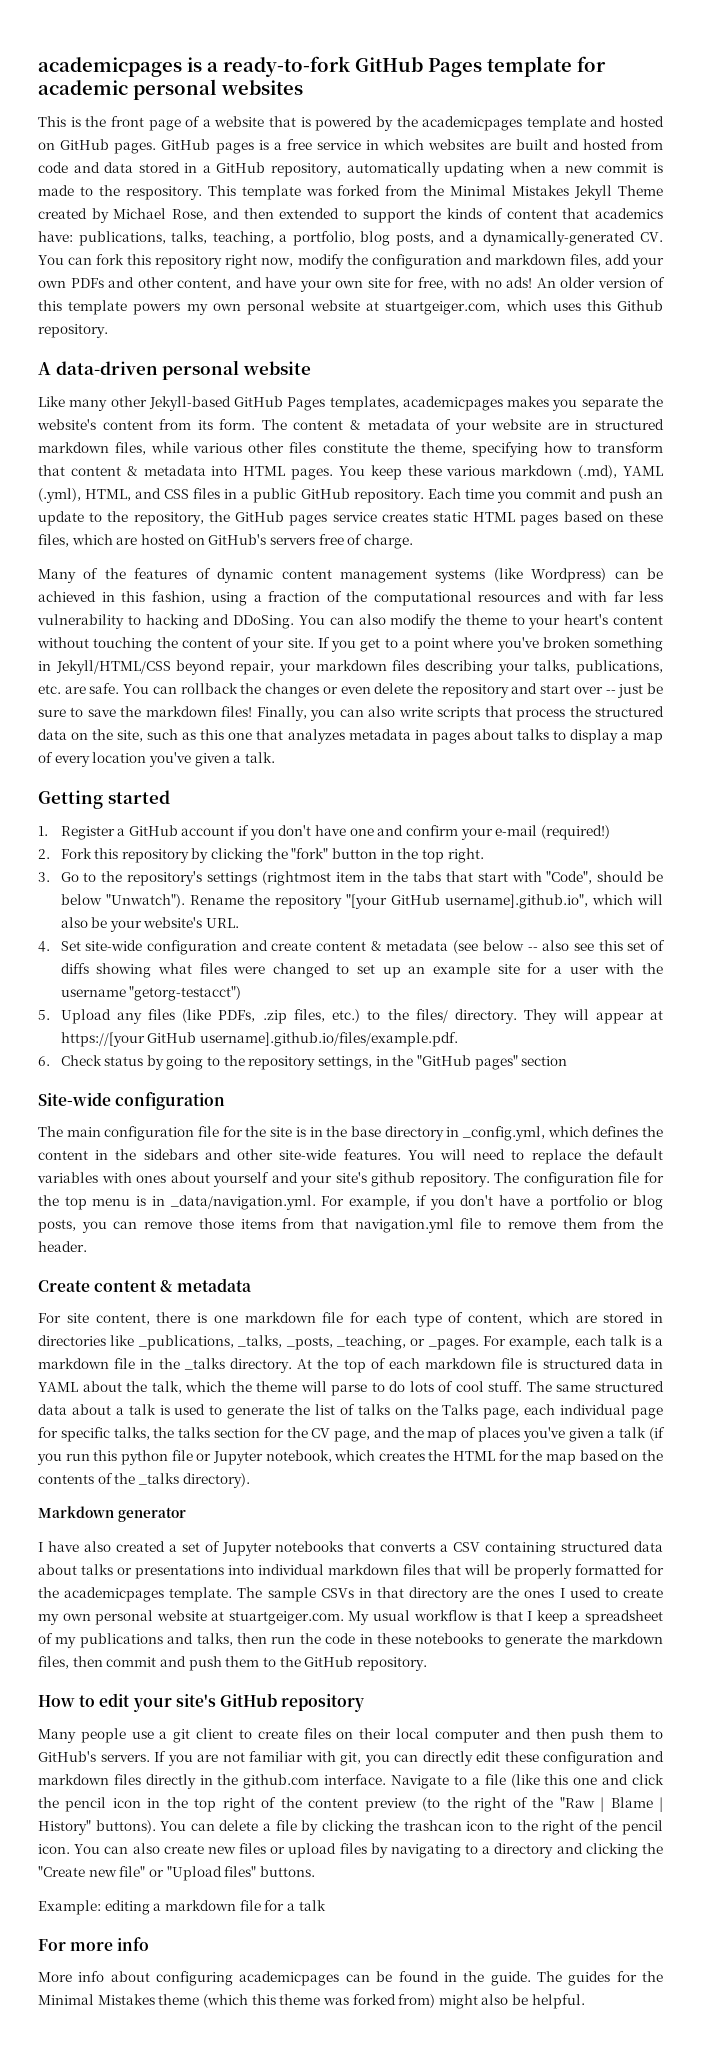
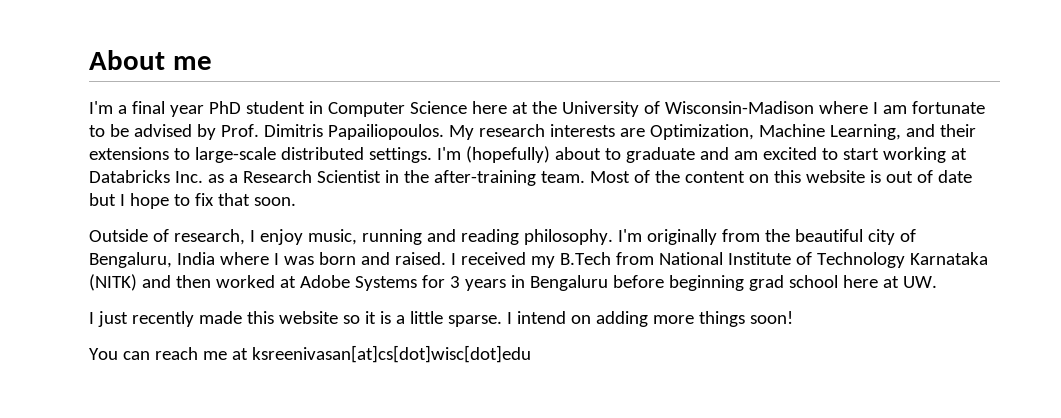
[38,56,606,77] [38,79,303,100] [38,116,664,131] [38,139,663,154] [38,162,663,177] [38,185,663,200] [38,208,663,223] [38,231,663,246] [38,254,664,269] [38,277,665,292] [38,300,663,315] [38,324,108,338] [38,360,311,380] [38,396,663,411] [37,419,664,434] [38,442,663,457] [38,465,663,480] [38,488,663,503] [38,511,663,526] [38,534,413,549] [38,568,663,583] [38,591,663,606] [37,614,663,629] [37,637,663,652] [38,660,663,675] [38,683,663,698] [38,706,665,721] [38,729,663,744] [38,752,275,767] [38,790,170,809] [38,825,610,840] [38,848,484,863] [38,871,663,886] [60,894,663,909] [60,917,240,932] [38,940,665,955] [60,963,663,978] [60,986,242,1001] [38,1009,664,1024] [60,1032,458,1047] [38,1055,568,1070] [38,1092,226,1110] [38,1126,663,1141] [38,1149,663,1164] [37,1172,665,1187] [38,1195,664,1210] [38,1218,663,1233] [38,1241,87,1252] [38,1278,252,1292] [38,1312,663,1327] [38,1335,663,1350] [38,1358,663,1373] [38,1381,664,1396] [38,1404,664,1419] [38,1427,665,1442] [37,1450,663,1465] [38,1473,250,1488] [38,1506,186,1522] [38,1541,664,1556] [38,1564,664,1579] [38,1587,663,1602] [38,1610,663,1625] [38,1633,663,1648] [38,1656,427,1671] [38,1693,365,1712] [38,1728,664,1743] [38,1751,665,1766] [38,1774,665,1789] [38,1797,664,1812] [38,1820,663,1835] [38,1843,663,1858] [38,1866,315,1881] [38,1900,326,1915] [38,1937,150,1951] [38,1971,663,1986] [38,1994,585,2009] academicpages is a ready-to-fork GitHub Pages template for academic personal websites // This is the front page of a website that is powered by the academicpages template and hosted on GitHub pages. GitHub pages is a free service in which websites are built and hosted from code and data stored in a GitHub repository, automatically updating when a new commit is made to the respository. This template was forked from the Minimal Mistakes Jekyll Theme created by Michael Rose, and then extended to support the kinds of content that academics have: publications, talks, teaching, a portfolio, blog posts, and a dynamically-generated CV. You can fork this repository right now, modify the configuration and markdown files, add your own PDFs and other content, and have your own site for free, with no ads! An older version of this template powers my own personal website at stuartgeiger.com, which uses this Github repository. // A data-driven personal website // Like many other Jekyll-based GitHub Pages templates, academicpages makes you separate the website's content from its form. The content & metadata of your website are in structured markdown files, while various other files constitute the theme, specifying how to transform that content & metadata into HTML pages. You keep these various markdown (.md), YAML (.yml), HTML, and CSS files in a public GitHub repository. Each time you commit and push an update to the repository, the GitHub pages service creates static HTML pages based on these files, which are hosted on GitHub's servers free of charge. // Many of the features of dynamic content management systems (like Wordpress) can be achieved in this fashion, using a fraction of the computational resources and with far less vulnerability to hacking and DDoSing. You can also modify the theme to your heart's content without touching the content of your site. If you get to a point where you've broken something in Jekyll/HTML/CSS beyond repair, your markdown files describing your talks, publications, etc. are safe. You can rollback the changes or even delete the repository and start over -- just be sure to save the markdown files! Finally, you can also write scripts that process the structured data on the site, such as this one that analyzes metadata in pages about talks to display a map of every location you've given a talk. // Getting started // 1. Register a GitHub account if you don't have one and confirm your e-mail (required!) // 2. Fork this repository by clicking the "fork" button in the top right. // 3. Go to the repository's settings (rightmost item in the tabs that start with "Code", should be below "Unwatch"). Rename the repository "[your GitHub username].github.io", which will also be your website's URL. // 4. Set site-wide configuration and create content & metadata (see below -- also see this set of diffs showing what files were changed to set up an example site for a user with the username "getorg-testacct") // 5. Upload any files (like PDFs, .zip files, etc.) to the files/ directory. They will appear at https://[your GitHub username].github.io/files/example.pdf. // 6. Check status by going to the repository settings, in the "GitHub pages" section // Site-wide configuration // The main configuration file for the site is in the base directory in _config.yml, which defines the content in the sidebars and other site-wide features. You will need to replace the default variables with ones about yourself and your site's github repository. The configuration file for the top menu is in _data/navigation.yml. For example, if you don't have a portfolio or blog posts, you can remove those items from that navigation.yml file to remove them from the header. // Create content & metadata // For site content, there is one markdown file for each type of content, which are stored in directories like _publications, _talks, _posts, _teaching, or _pages. For example, each talk is a markdown file in the _talks directory. At the top of each markdown file is structured data in YAML about the talk, which the theme will parse to do lots of cool stuff. The same structured data about a talk is used to generate the list of talks on the Talks page, each individual page for specific talks, the talks section for the CV page, and the map of places you've given a talk (if you run this python file or Jupyter notebook, which creates the HTML for the map based on the contents of the _talks directory). // Markdown generator // I have also created a set of Jupyter notebooks that converts a CSV containing structured data about talks or presentations into individual markdown files that will be properly formatted for the academicpages template. The sample CSVs in that directory are the ones I used to create my own personal website at stuartgeiger.com. My usual workflow is that I keep a spreadsheet of my publications and talks, then run the code in these notebooks to generate the markdown files, then commit and push them to the GitHub repository. // How to edit your site's GitHub repository // Many people use a git client to create files on their local computer and then push them to GitHub's servers. If you are not familiar with git, you can directly edit these configuration and markdown files directly in the github.com interface. Navigate to a file (like this one and click the pencil icon in the top right of the content preview (to the right of the "Raw | Blame | History" buttons). You can delete a file by clicking the trashcan icon to the right of the pencil icon. You can also create new files or upload files by navigating to a directory and clicking the "Create new file" or "Upload files" buttons. // Example: editing a markdown file for a talk // For more info // More info about configuring academicpages can be found in the guide. The guides for the Minimal Mistakes theme (which this theme was forked from) might also be helpful. -> [89,50,212,70] [89,101,985,117] [89,124,976,140] [89,146,967,163] [89,170,972,186] [89,193,296,209] [89,229,916,245] [89,252,988,268] [89,274,937,291] [89,311,793,327] [89,345,531,363] About me // I'm a final year PhD student in Computer Science here at the University of Wisconsin-Madison where I am fortunate to be advised by Prof. Dimitris Papailiopoulos. My research interests are Optimization, Machine Learning, and their extensions to large-scale distributed settings. I'm (hopefully) about to graduate and am excited to start working at Databricks Inc. as a Research Scientist in the after-training team. Most of the content on this website is out of date but I hope to fix that soon. // Outside of research, I enjoy music, running and reading philosophy. I'm originally from the beautiful city of Bengaluru, India where I was born and raised. I received my B.Tech from National Institute of Technology Karnataka (NITK) and then worked at Adobe Systems for 3 years in Bengaluru before beginning grad school here at UW. // I just recently made this website so it is a little sparse. I intend on adding more things soon! // You can reach me at ksreenivasan[at]cs[dot]wisc[dot]edu

